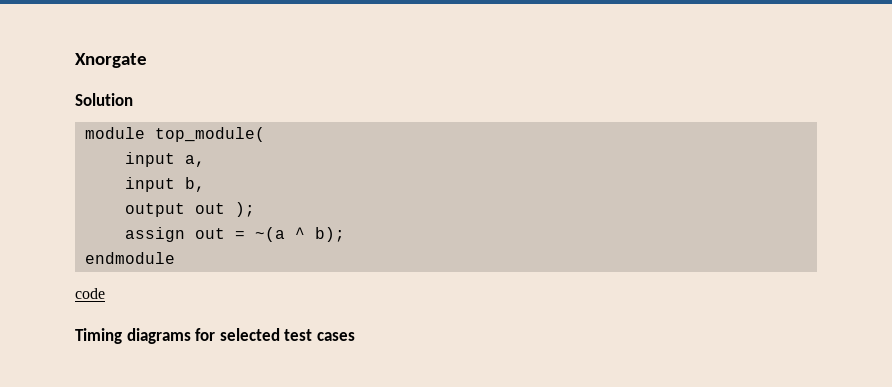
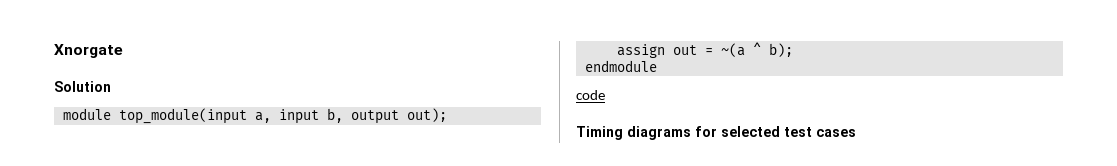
[154,127,265,142] [124,152,175,167] top_module( // input -> [118,108,247,124] top_module(input
(205, 161) // -> (271, 117) none
[124,202,255,217] // output out ); -> [350,108,447,124] output out);

